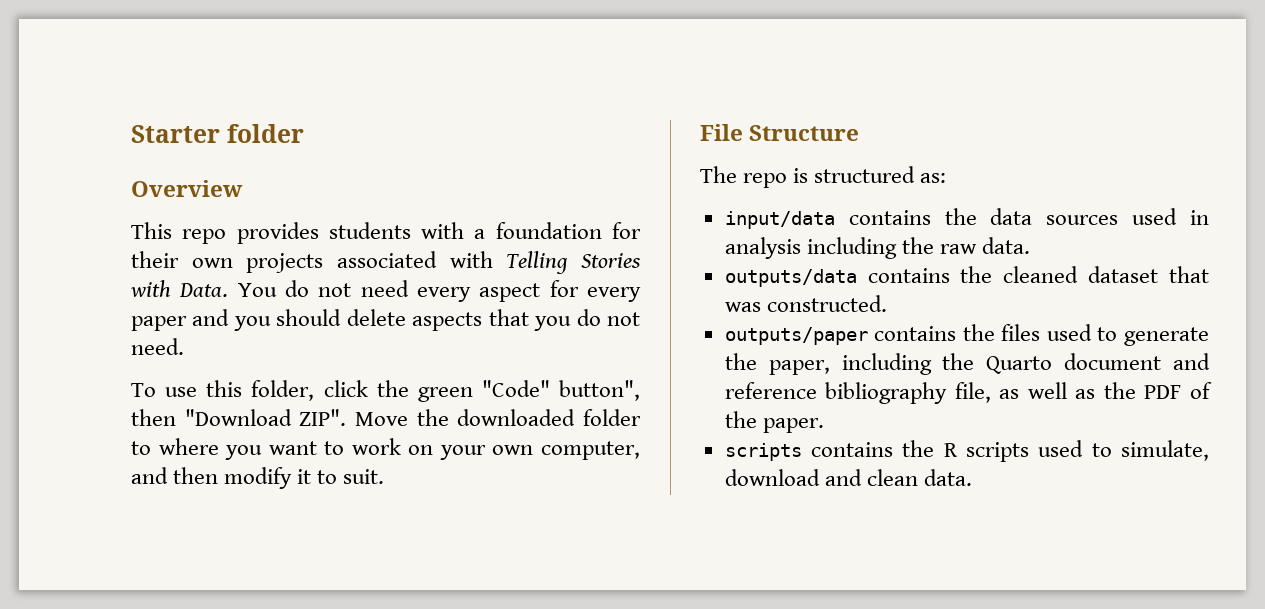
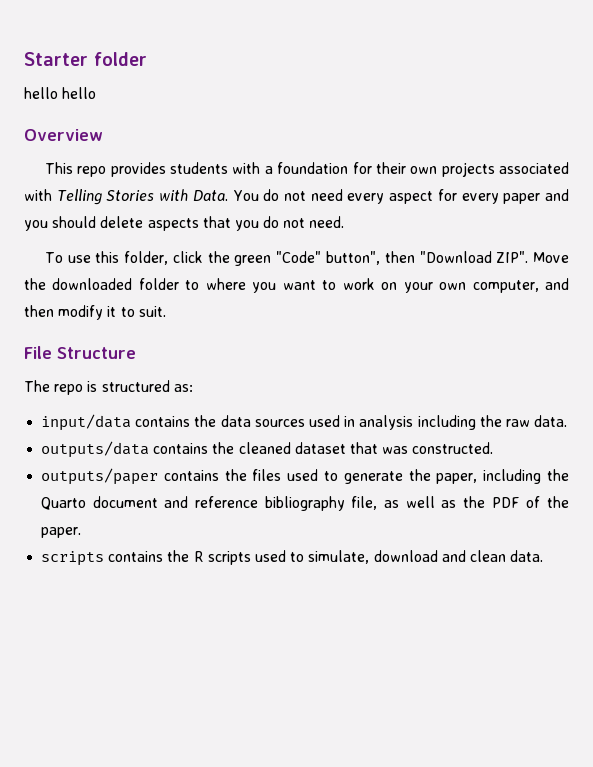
(304, 133) none -> [24,87,97,99] // hello hello

